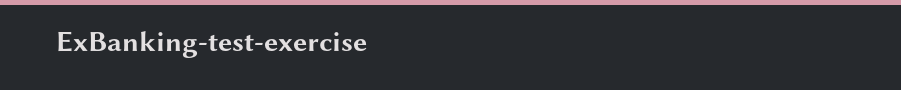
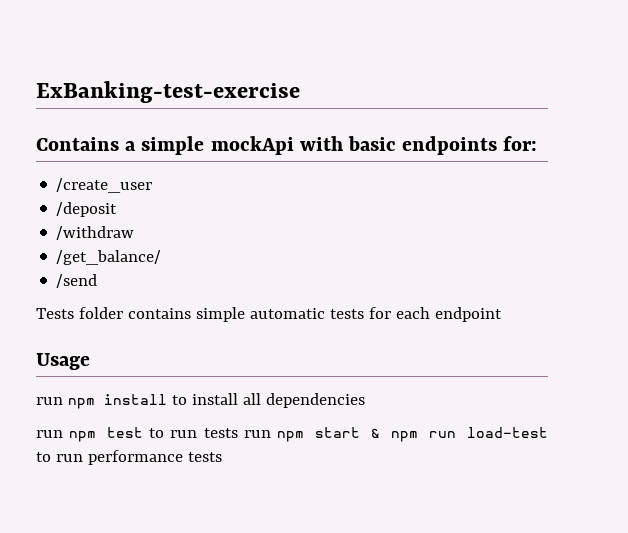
(367, 44) none -> [36,136,538,155] [56,178,153,193] [56,202,118,217] [56,226,135,240] [56,250,162,265] [56,274,98,288] [36,307,502,322] [36,353,90,370] [36,393,365,409] [36,427,548,442] [36,450,222,465] // Contains a simple mockApi with basic endpoints for: // /create_user // /deposit // /withdraw // /get_balance/ // /send // Tests folder contains simple automatic tests for each endpoint // Usage // run npm install to install all dependencies // run npm test to run tests run npm start & npm run load-test to run performance tests

